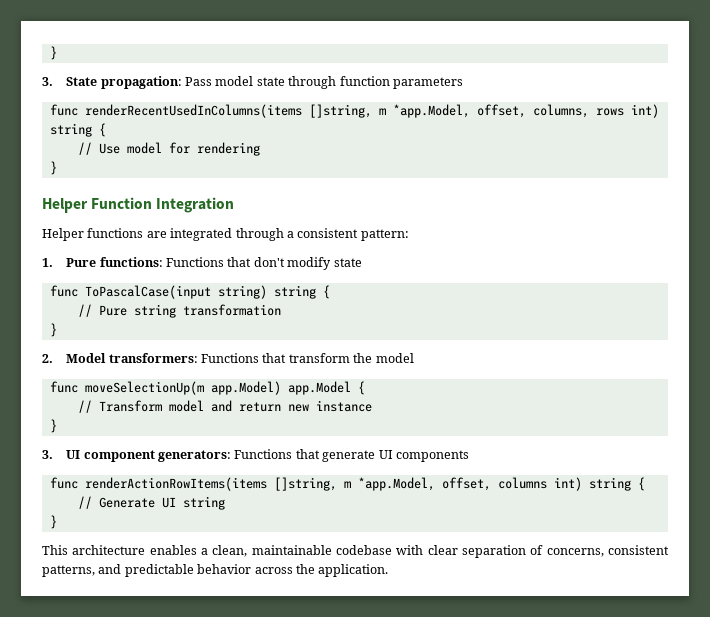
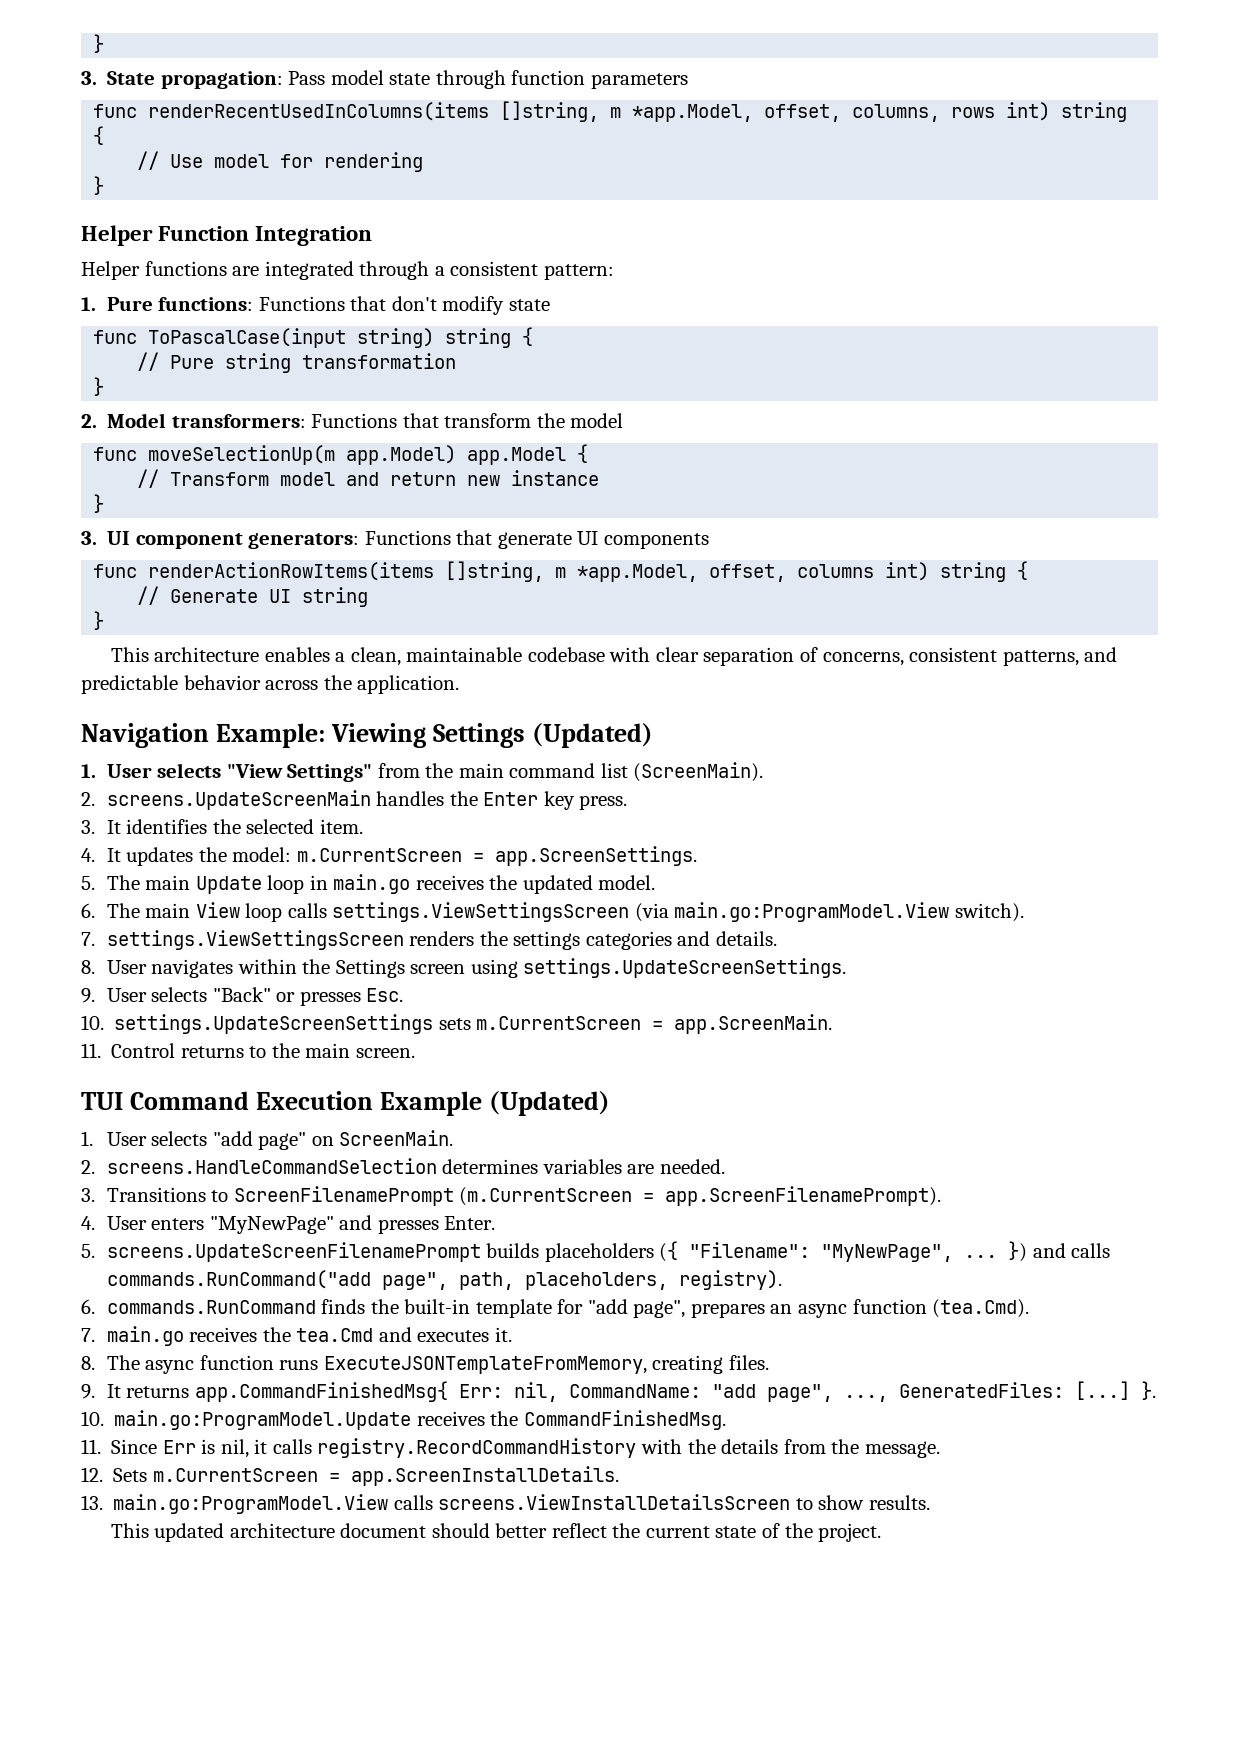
(389, 570) none -> [81,723,653,748] [81,762,764,782] [81,790,628,810] [81,819,363,834] [81,846,697,866] [81,874,656,894] [81,902,1024,922] [81,930,777,950] [81,958,847,978] [81,987,404,1006] [81,1014,833,1034] [81,1043,415,1058] [81,1091,610,1116] [81,1130,454,1150] [81,1158,725,1174] [81,1186,942,1206] [81,1215,496,1234] [81,1241,1111,1262] [106,1270,782,1290] [81,1299,1030,1318] [81,1326,512,1346] [81,1355,769,1374] [81,1381,1156,1402] [81,1410,726,1430] [81,1438,940,1458] [81,1466,619,1486] [81,1494,930,1514] [110,1523,882,1542] // Navigation Example: Viewing Settings (Updated) // 1. User selects "View Settings" from the main command list (ScreenMain). // 2. screens.UpdateScreenMain handles the Enter key press. // 3. It identifies the selected item. // 4. It updates the model: m.CurrentScreen = app.ScreenSettings. // 5. The main Update loop in main.go receives the updated model. // 6. The main View loop calls settings.ViewSettingsScreen (via main.go:ProgramModel.View switch). // 7. settings.ViewSettingsScreen renders the settings categories and details. // 8. User navigates within the Settings screen using settings.UpdateScreenSettings. // 9. User selects "Back" or presses Esc. // 10. settings.UpdateScreenSettings sets m.CurrentScreen = app.ScreenMain. // 11. Control returns to the main screen. // TUI Command Execution Example (Updated) // 1. User selects "add page" on ScreenMain. // 2. screens.HandleCommandSelection determines variables are needed. // 3. Transitions to ScreenFilenamePrompt (m.CurrentScreen = app.ScreenFilenamePrompt). // 4. User enters "MyNewPage" and presses Enter. // 5. screens.UpdateScreenFilenamePrompt builds placeholders ({ "Filename": "MyNewPage", ... }) and calls commands.RunCommand("add page", path, placeholders, registry). // 6. commands.RunCommand finds the built-in template for "add page", prepares an async function (tea.Cmd). // 7. main.go receives the tea.Cmd and executes it. // 8. The async function runs ExecuteJSONTemplateFromMemory, creating files. // 9. It returns app.CommandFinishedMsg{ Err: nil, CommandName: "add page", ..., GeneratedFiles: [...] }. // 10. main.go:ProgramModel.Update receives the CommandFinishedMsg. // 11. Since Err is nil, it calls registry.RecordCommandHistory with the details from the message. // 12. Sets m.CurrentScreen = app.ScreenInstallDetails. // 13. main.go:ProgramModel.View calls screens.ViewInstallDetailsScreen to show results. // This updated architecture document should better reflect the current state of the project.

